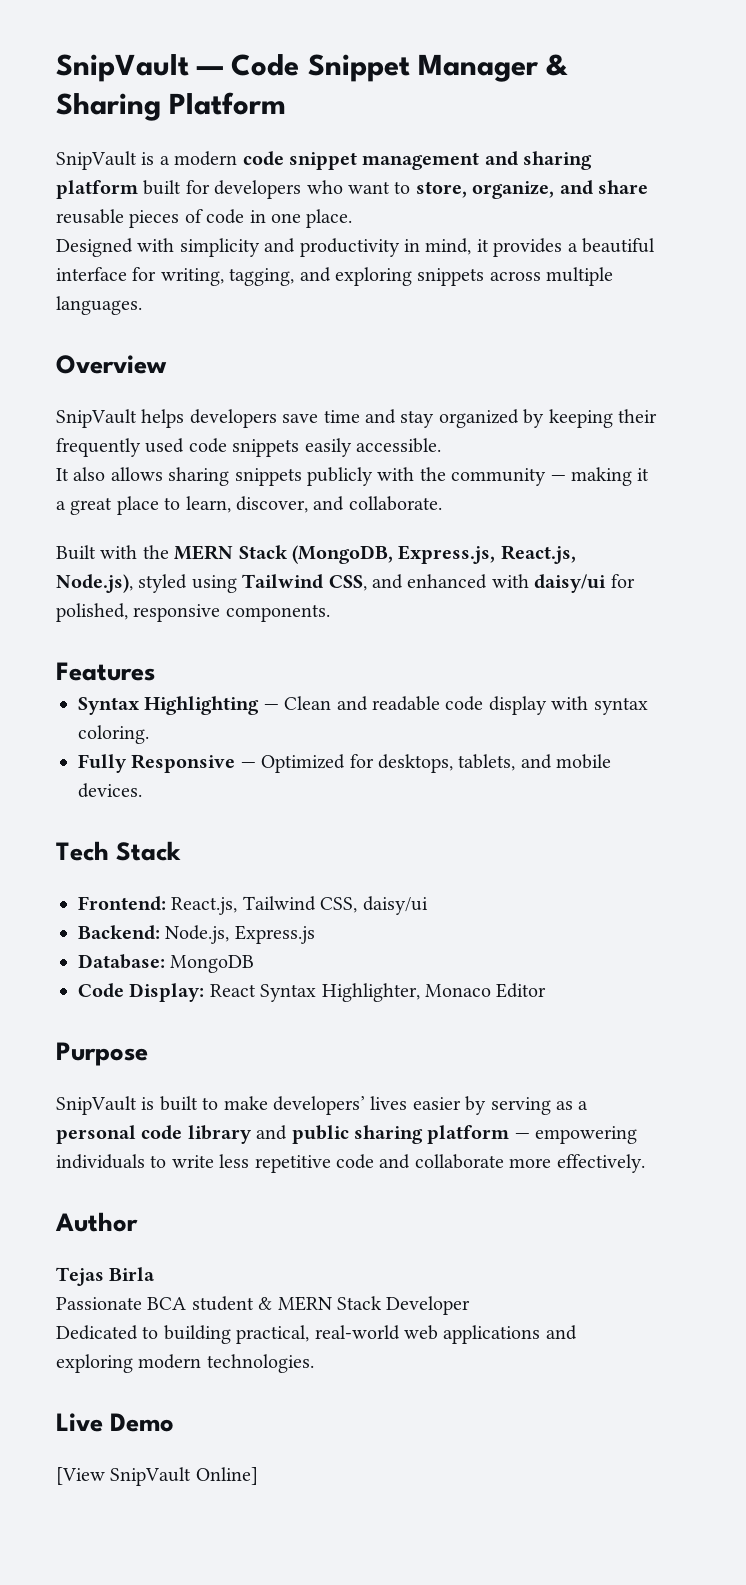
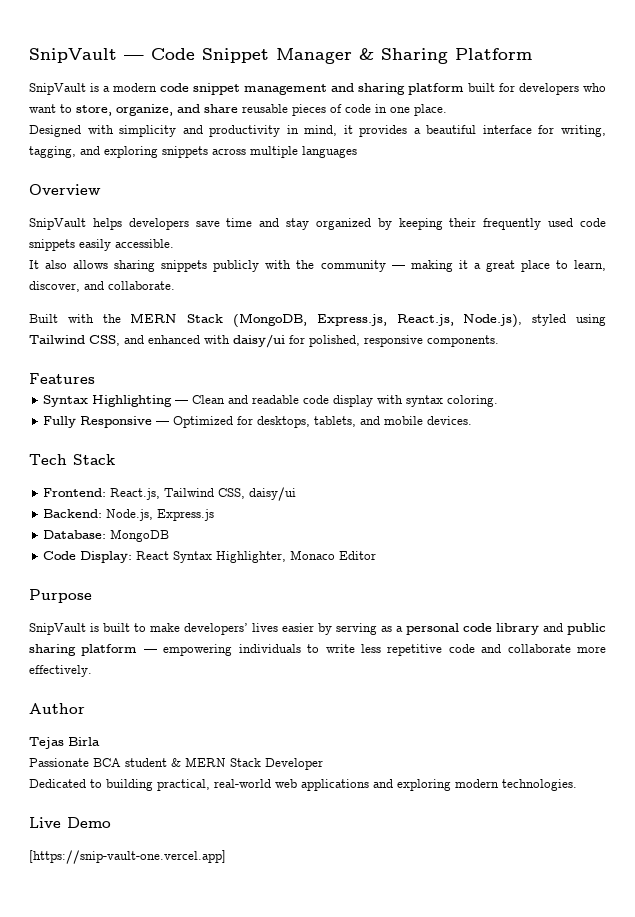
[56,296,142,315] languages. -> [302,146,357,158] languages
[56,1467,258,1486] [View SnipVault Online] -> [29,850,226,864] [https://snip-vault-one.vercel.app]

